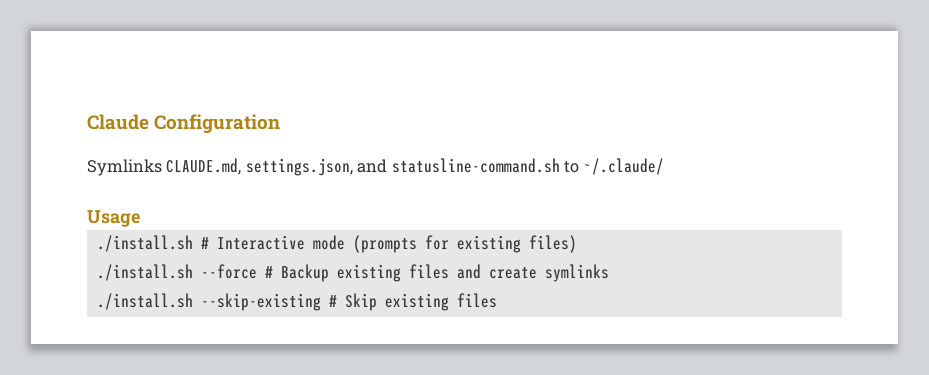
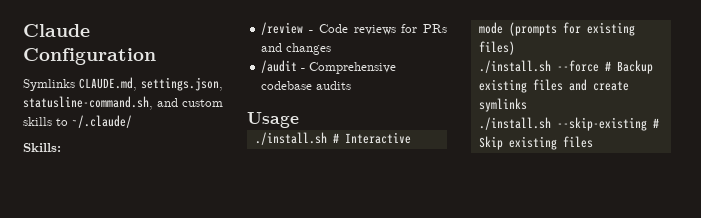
[357,158,664,175] and statusline-command.sh to ~/.claude/ -> [23,96,223,110] [23,115,132,128] [23,143,61,152] [261,22,447,35] [261,43,332,55] [261,60,397,74] [261,81,352,90] statusline-command.sh, and custom skills to ~/.claude/ // Skills: // /review - Code reviews for PRs and changes // /audit - Comprehensive codebase audits

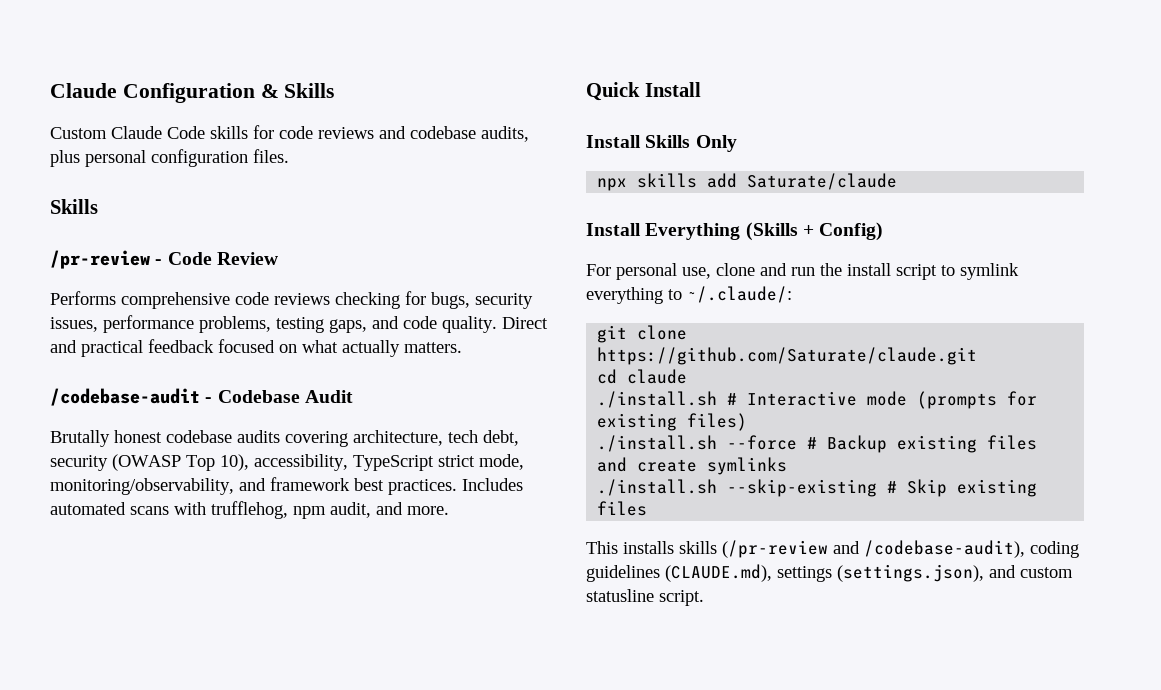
[23,77,223,91] [23,96,223,110] [23,115,132,128] [23,143,61,152] [261,22,447,35] [261,43,332,55] [261,60,397,74] [261,81,352,90] [247,112,299,128] // Symlinks CLAUDE.md, settings.json, statusline-command.sh, and custom skills to ~/.claude/ // Skills: // /review - Code reviews for PRs and changes // /audit - Comprehensive codebase audits // Usage -> [260,83,335,98] [50,125,529,142] [50,149,289,167] [50,199,98,214] [50,250,278,269] [50,291,533,309] [50,315,548,333] [50,339,462,357] [50,388,353,406] [50,430,519,447] [50,454,524,471] [50,477,523,495] [50,501,449,519] [586,82,701,101] [586,135,737,152] [597,173,898,191] [586,222,884,241] [586,263,1019,280] [586,286,792,304] [597,325,688,343] [597,347,978,365] [597,369,688,384] & Skills // Custom Claude Code skills for code reviews and codebase audits, plus personal configuration files. // Skills // /pr-review - Code Review // Performs comprehensive code reviews checking for bugs, security issues, performance problems, testing gaps, and code quality. Direct and practical feedback focused on what actually matters. // /codebase-audit - Codebase Audit // Brutally honest codebase audits covering architecture, tech debt, security (OWASP Top 10), accessibility, TypeScript strict mode, monitoring/observability, and framework best practices. Includes automated scans with trufflehog, npm audit, and more. // Quick Install // Install Skills Only // npx skills add Saturate/claude // Install Everything (Skills + Config) // For personal use, clone and run the install script to symlink everything to ~/.claude/: // git clone https://github.com/Saturate/claude.git // cd claude
(593, 142) none -> [586,540,1079,558] [586,564,1073,582] [586,589,704,606] // This installs skills (/pr-review and /codebase-audit), coding guidelines (CLAUDE.md), settings (settings.json), and custom statusline script.

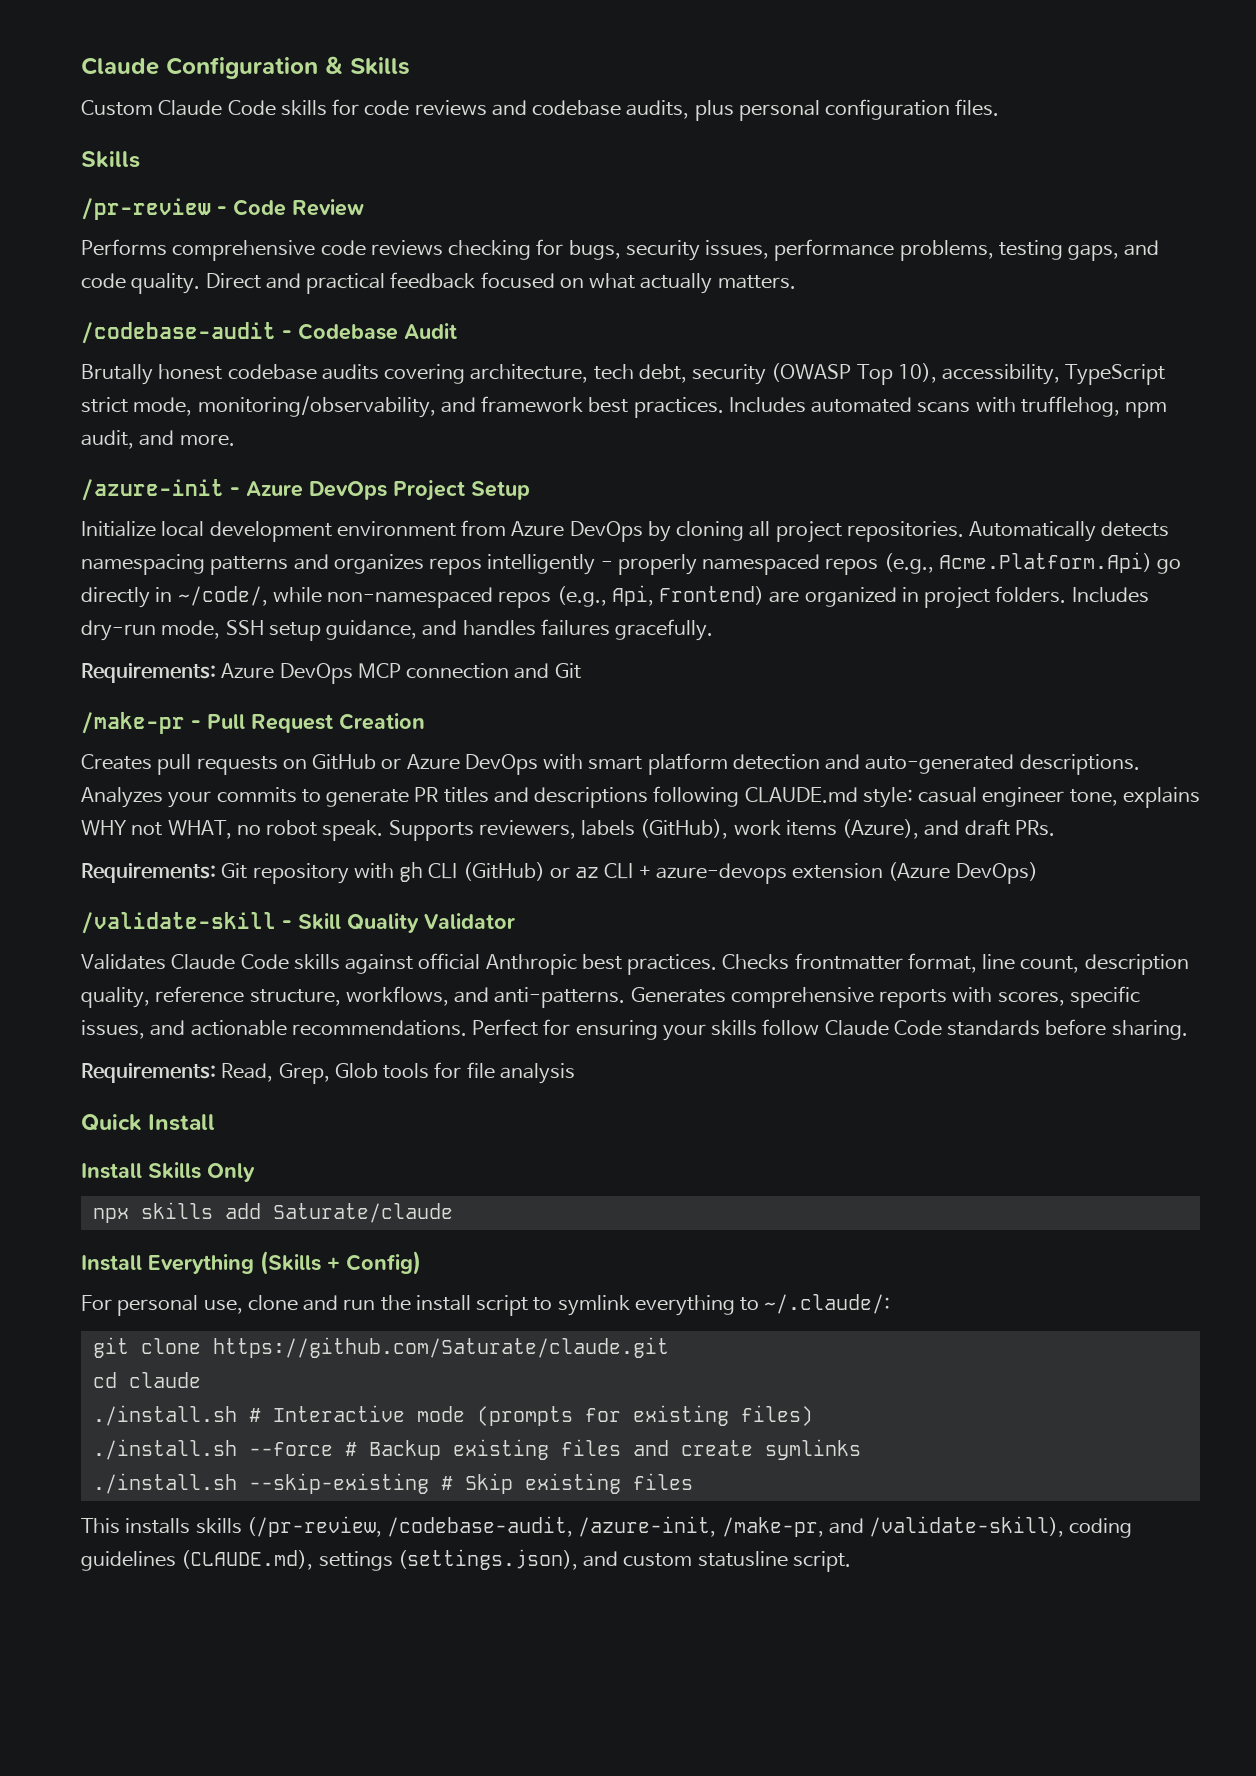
(449, 510) none -> [81,479,530,501] [81,520,1170,543] [81,552,1182,575] [81,585,1149,609] [81,619,714,641] [81,663,581,684] [81,712,425,734] [81,753,1140,775] [81,786,1200,808] [81,819,1055,841] [81,862,1038,884] [81,912,515,934] [81,953,1189,975] [81,986,1140,1008] [81,1019,1188,1041] [81,1062,575,1084] // /azure-init - Azure DevOps Project Setup // Initialize local development environment from Azure DevOps by cloning all project repositories. Automatically detects namespacing patterns and organizes repos intelligently - properly namespaced repos (e.g., Acme.Platform.Api) go directly in ~/code/, while non-namespaced repos (e.g., Api, Frontend) are organized in project folders. Includes dry-run mode, SSH setup guidance, and handles failures gracefully. // Requirements: Azure DevOps MCP connection and Git // /make-pr - Pull Request Creation // Creates pull requests on GitHub or Azure DevOps with smart platform detection and auto-generated descriptions. Analyzes your commits to generate PR titles and descriptions following CLAUDE.md style: casual engineer tone, explains WHY not WHAT, no robot speak. Supports reviewers, labels (GitHub), work items (Azure), and draft PRs. // Requirements: Git repository with gh CLI (GitHub) or az CLI + azure-devops extension (Azure DevOps) // /validate-skill - Skill Quality Validator // Validates Claude Code skills against official Anthropic best practices. Checks frontmatter format, line count, description quality, reference structure, workflows, and anti-patterns. Generates comprehensive reports with scores, specific issues, and actionable recommendations. Perfect for ensuring your skills follow Claude Code standards before sharing. // Requirements: Read, Grep, Glob tools for file analysis
[722,540,1025,558] (/pr-review and /codebase-audit), -> [246,1516,1065,1537] (/pr-review, /codebase-audit, /azure-init, /make-pr, and /validate-skill),

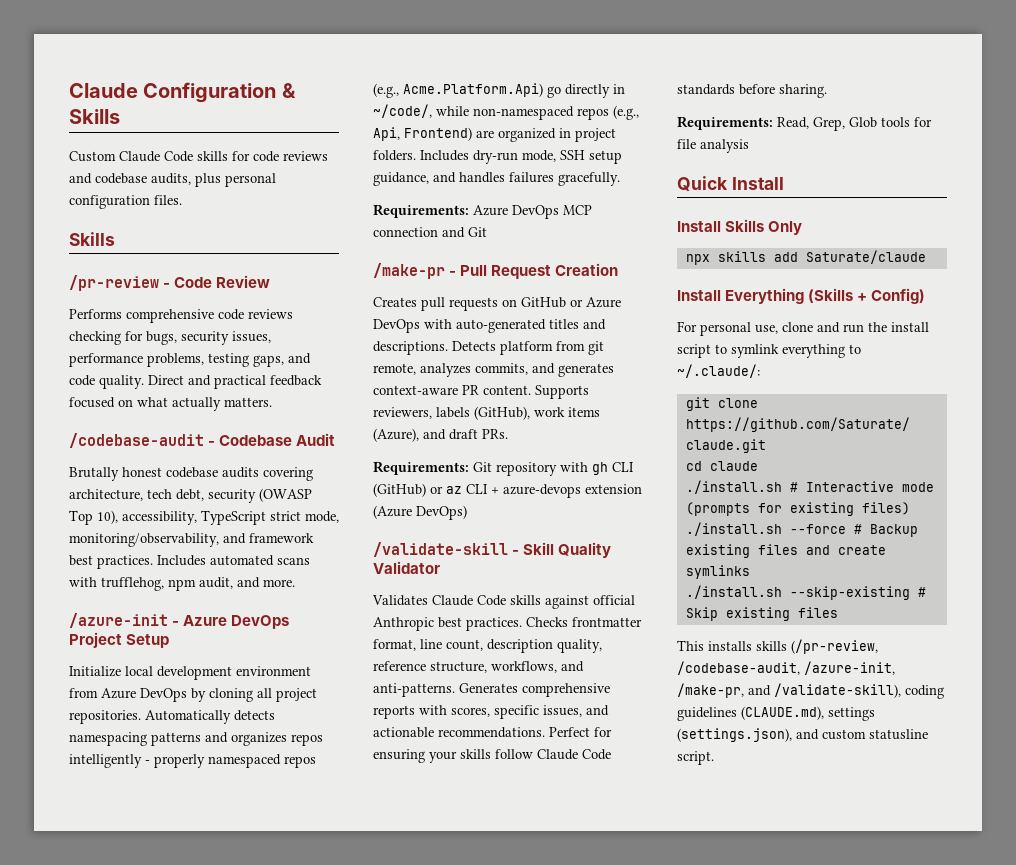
[588,753,1140,775] [81,786,1200,808] [81,820,384,841] smart platform detection and auto-generated descriptions. Analyzes your commits to generate PR titles and descriptions following CLAUDE.md style: casual engineer tone, explains WHY not WHAT, no robot speak. -> [456,319,606,333] [373,341,604,355] [373,363,614,377] [373,385,531,395] auto-generated titles and descriptions. Detects platform from git remote, analyzes commits, and generates context-aware PR content.

